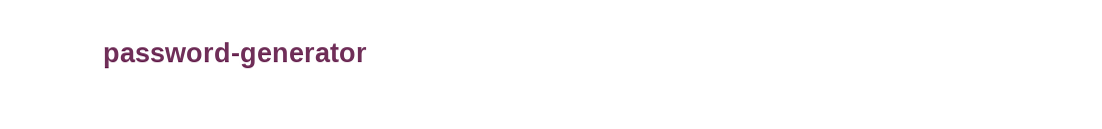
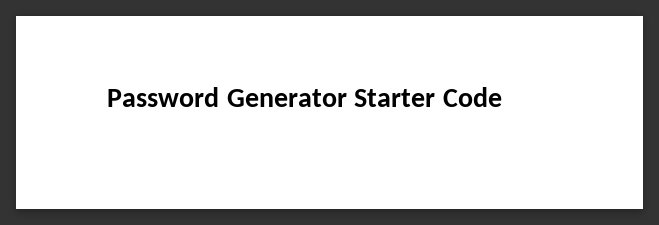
[102,42,368,69] password-generator -> [107,87,502,107] Password Generator Starter Code

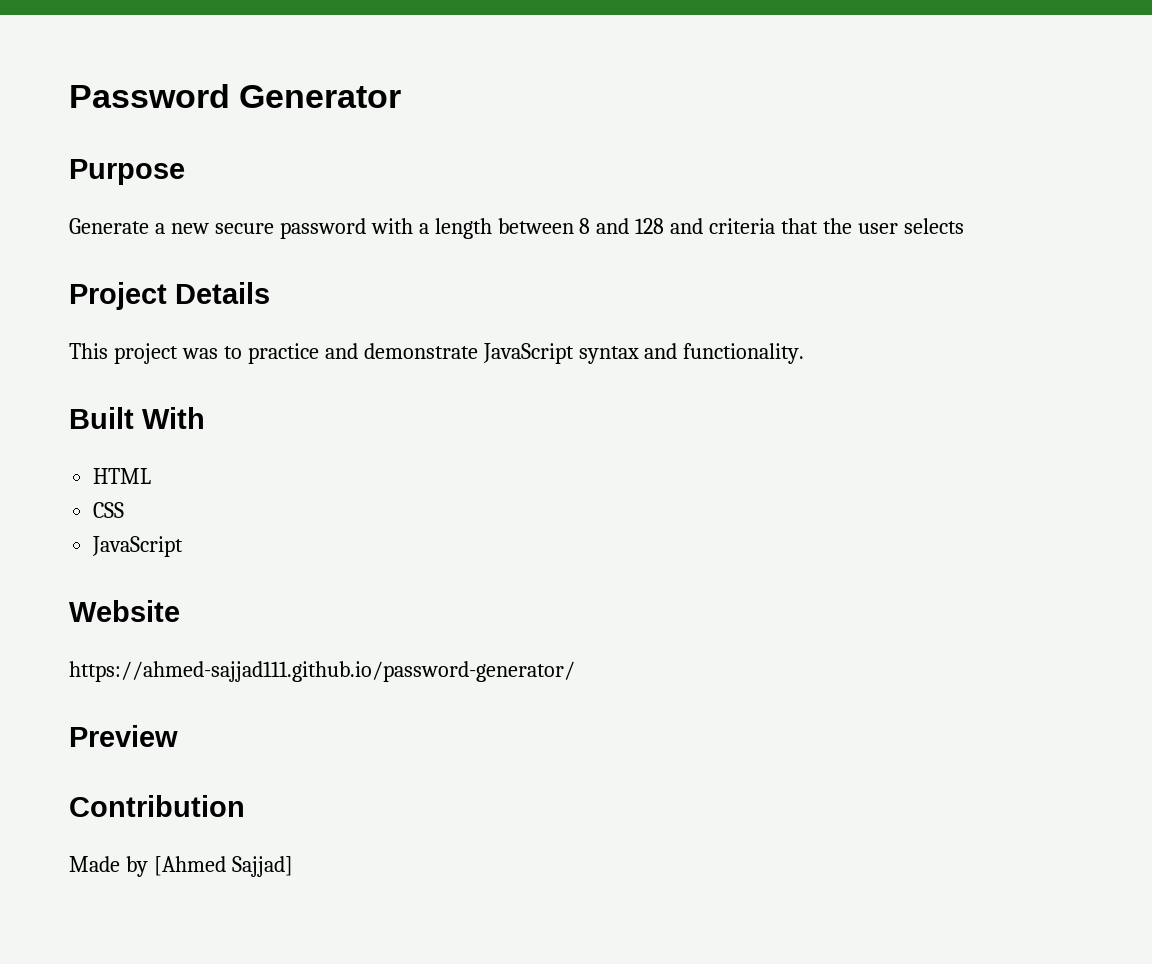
[354,87,502,107] Starter Code -> [69,159,185,185] [69,218,964,239] [69,282,270,310] [69,343,805,364] [69,407,205,429] [93,468,152,484] [93,502,125,518] [92,536,184,557] [69,600,180,622] [69,661,575,682] [69,725,178,747] [69,795,245,817] [69,856,293,877] // Purpose // Generate a new secure password with a length between 8 and 128 and criteria that the user selects // Project Details // This project was to practice and demonstrate JavaScript syntax and functionality. // Built With // HTML // CSS // JavaScript // Website // https://ahmed-sajjad111.github.io/password-generator/ // Preview // Contribution // Made by [Ahmed Sajjad]

